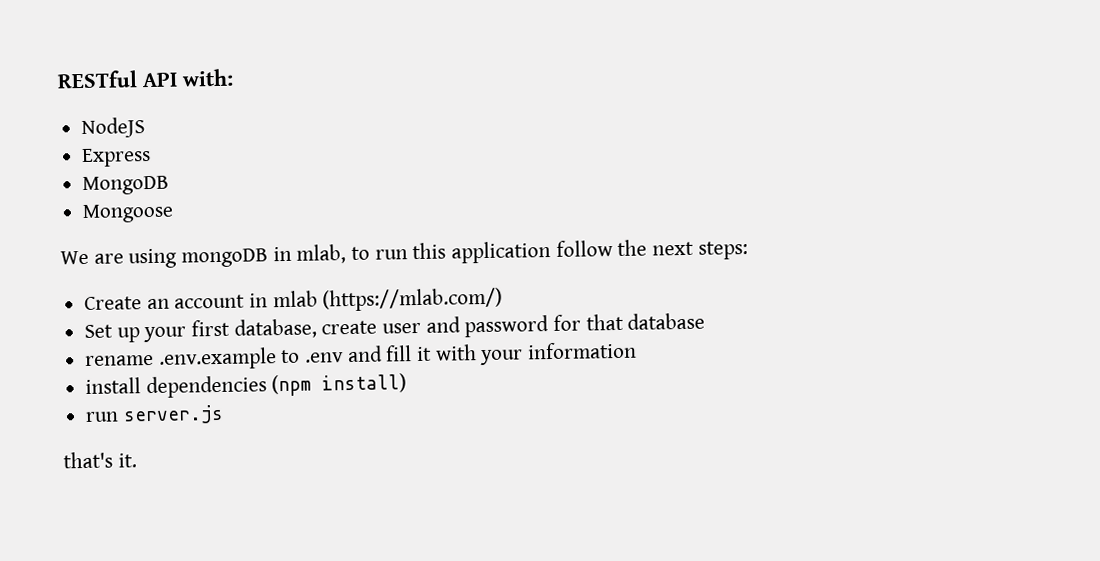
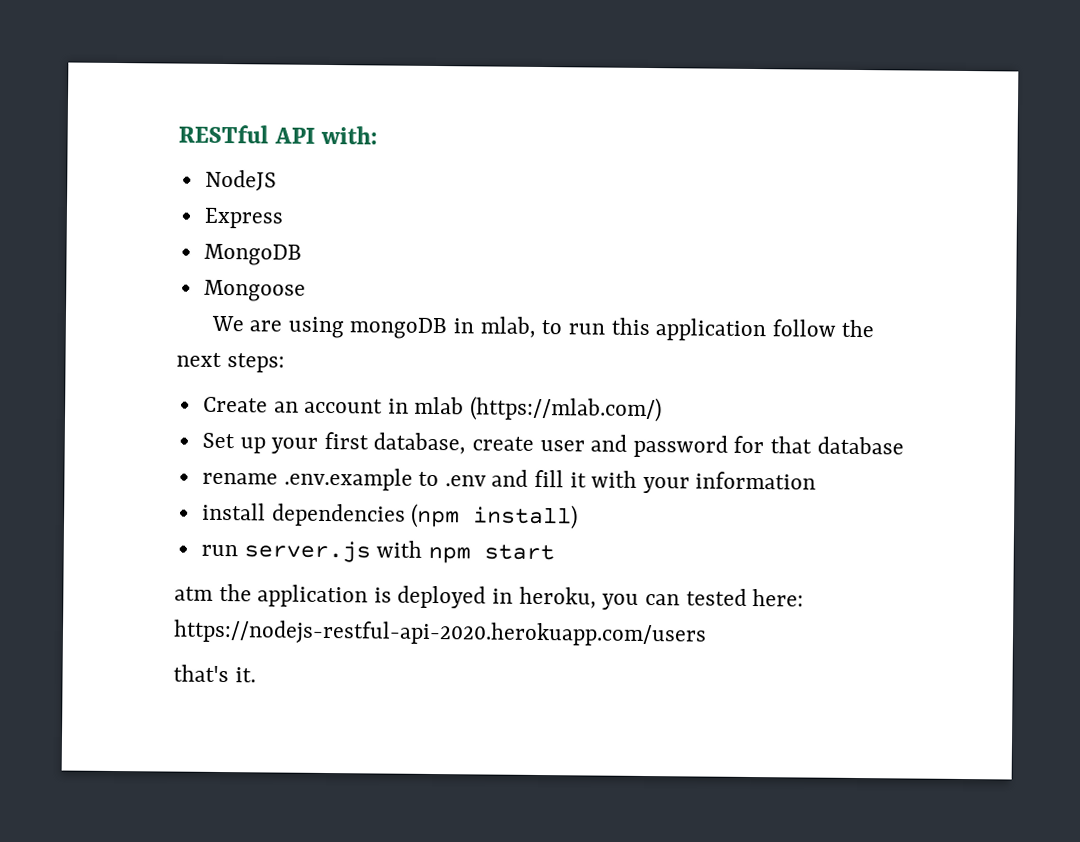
(224, 414) none -> [376,540,555,564] [174,583,805,610] [173,619,707,647] with npm start // atm the application is deployed in heroku, you can tested here: https://nodejs-restful-api-2020.herokuapp.com/users

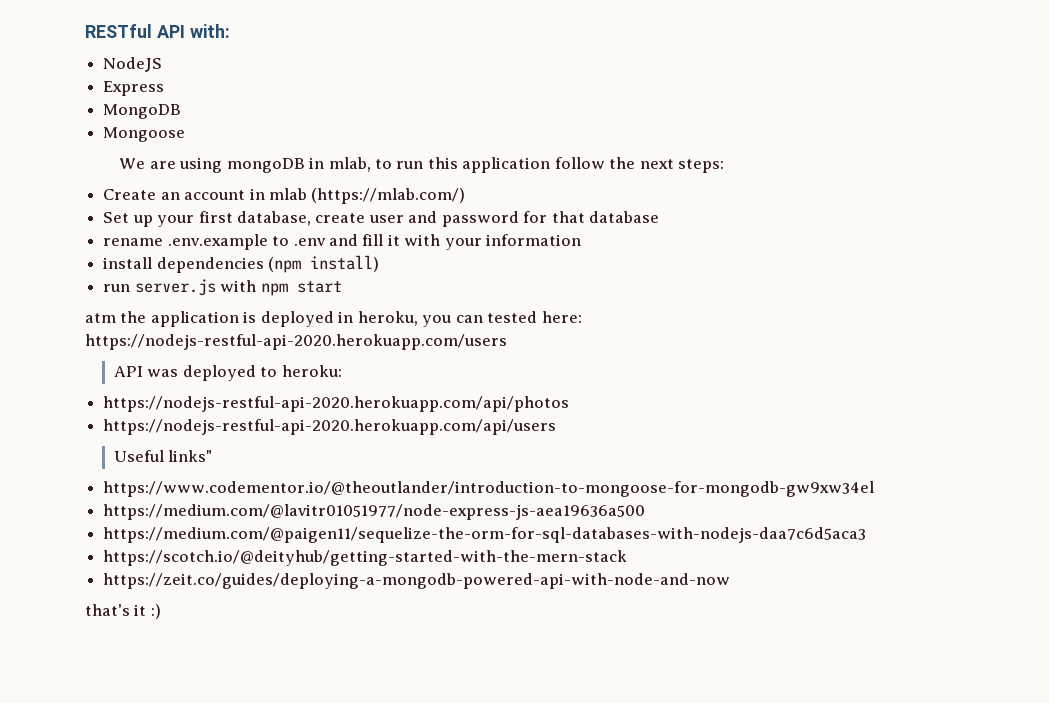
(707, 633) none -> [113,365,342,381] [103,396,570,412] [103,419,557,435] [113,450,213,462] [103,481,875,497] [103,504,646,520] [103,527,867,543] [103,550,628,566] [103,573,731,589] // API was deployed to heroku: // https://nodejs-restful-api-2020.herokuapp.com/api/photos // https://nodejs-restful-api-2020.herokuapp.com/api/users // Useful links" // https://www.codementor.io/@theoutlander/introduction-to-mongoose-for-mongodb-gw9xw34el // https://medium.com/@lavitr01051977/node-express-js-aea19636a500 // https://medium.com/@paigen11/sequelize-the-orm-for-sql-databases-with-nodejs-daa7c6d5aca3 // https://scotch.io/@deityhub/getting-started-with-the-mern-stack // https://zeit.co/guides/deploying-a-mongodb-powered-api-with-node-and-now
[234,667,256,683] it. -> [134,604,161,619] it :)

